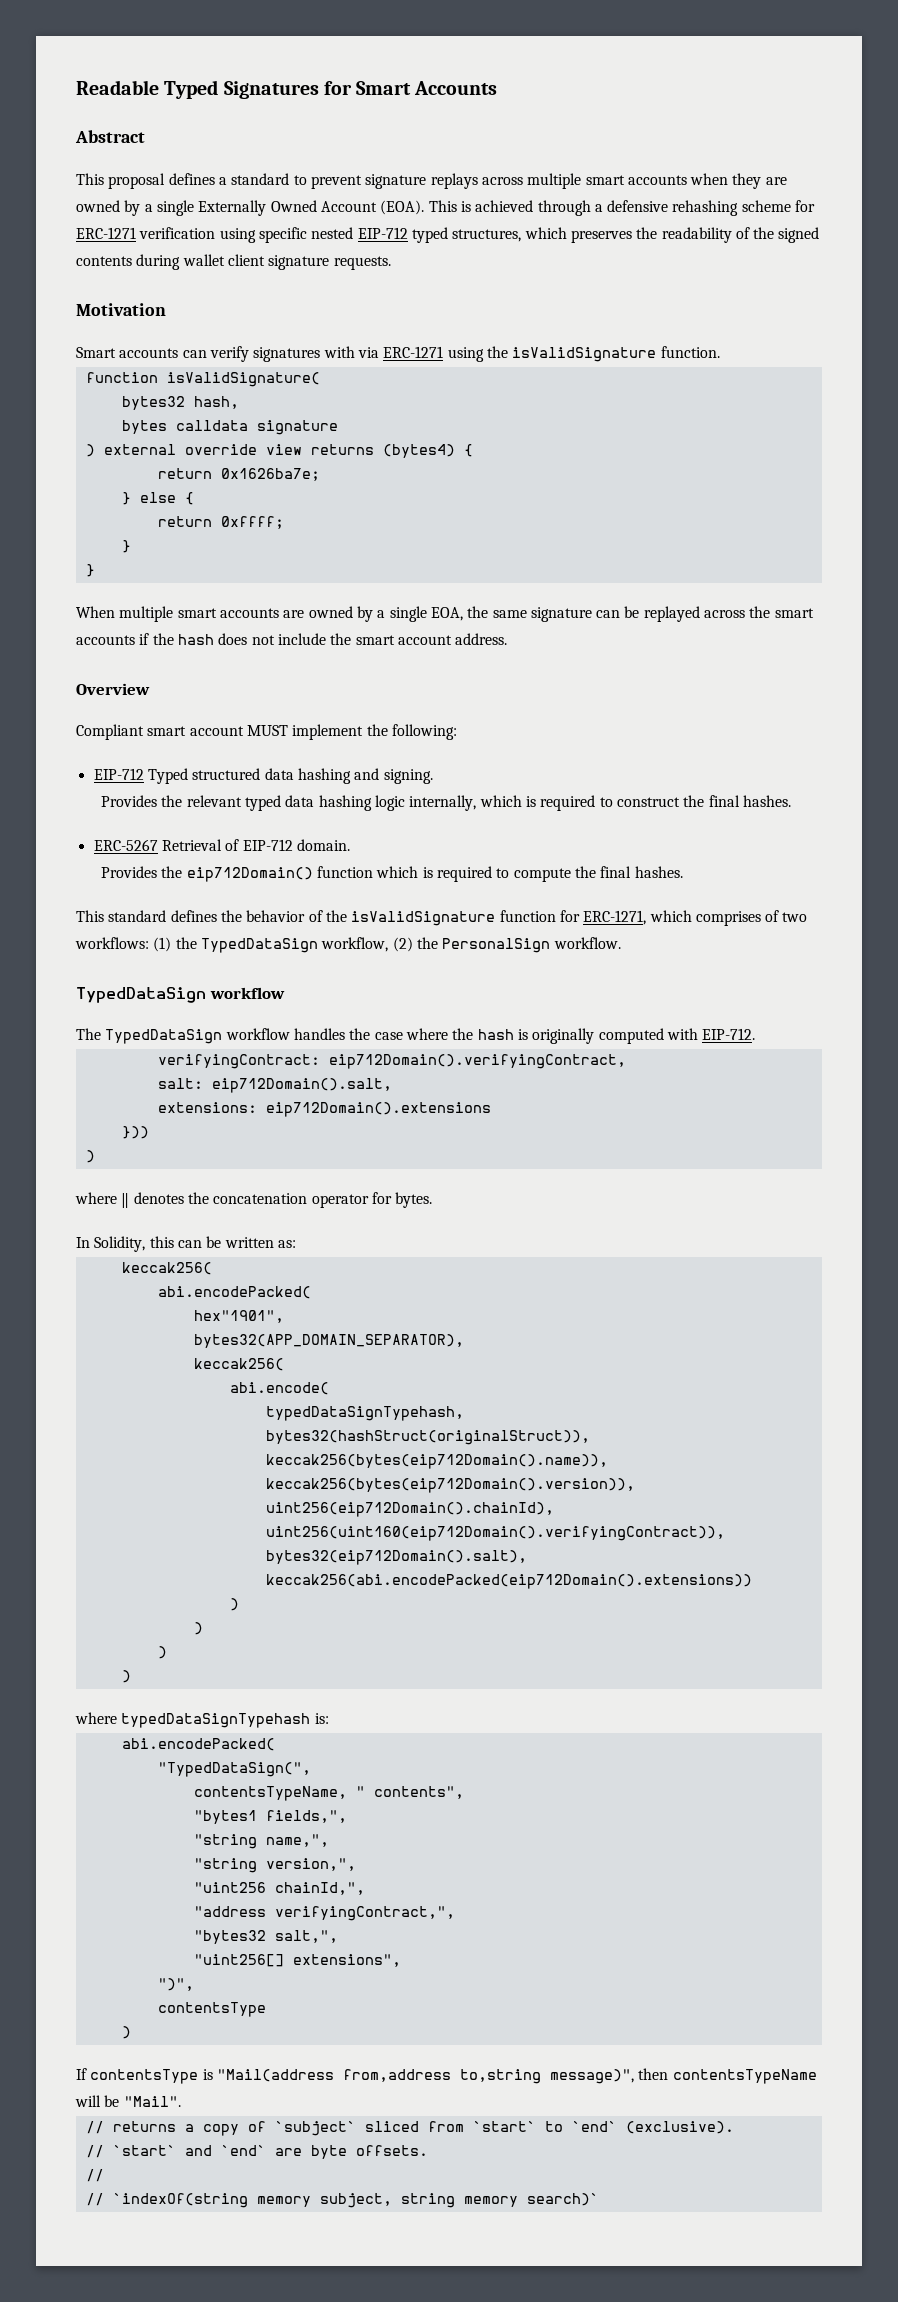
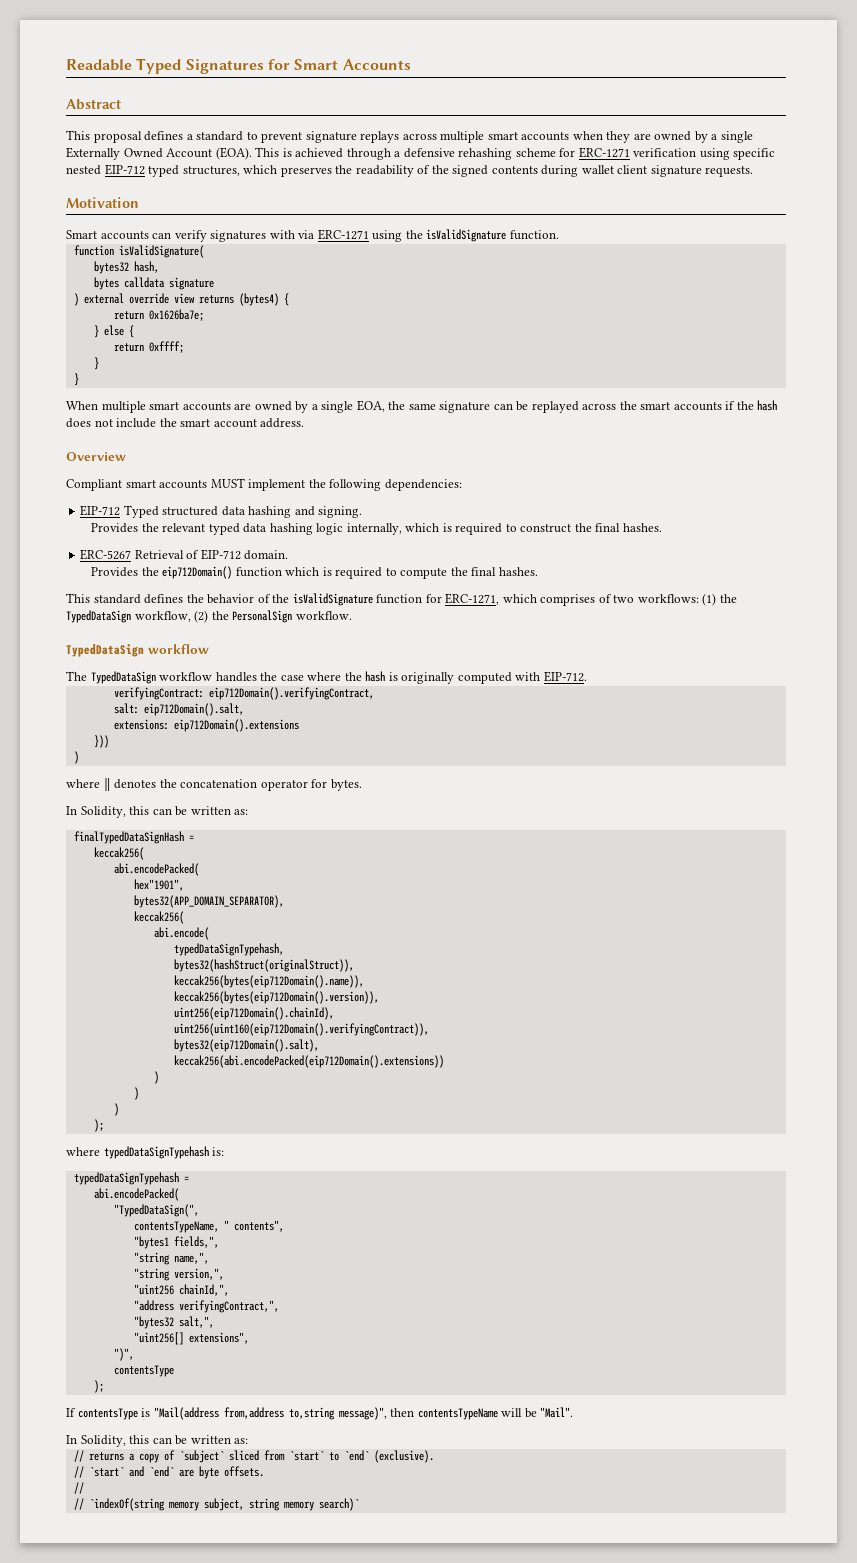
[189,726,244,736] account -> [159,480,208,489] accounts
[391,724,457,740] following: -> [329,479,462,491] following dependencies:
(296, 1244) none -> [73,831,194,844] // finalTypedDataSignHash =
[121,1670,131,1683] ) -> [93,1119,104,1132] );
(329, 1718) none -> [73,1172,189,1185] // typedDataSignTypehash =
[121,2026,131,2039] ) -> [93,1380,104,1393] );
(181, 2101) none -> [66,1435,249,1447] // In Solidity, this can be written as:

